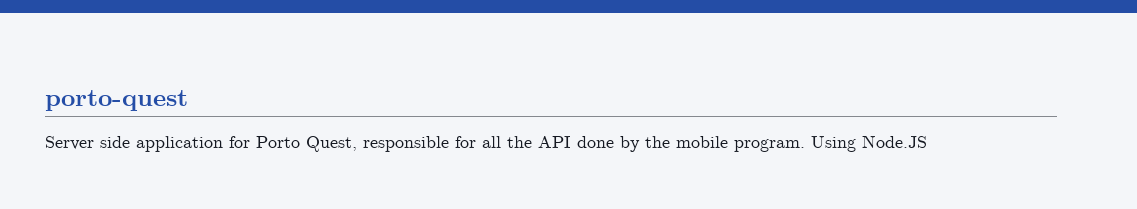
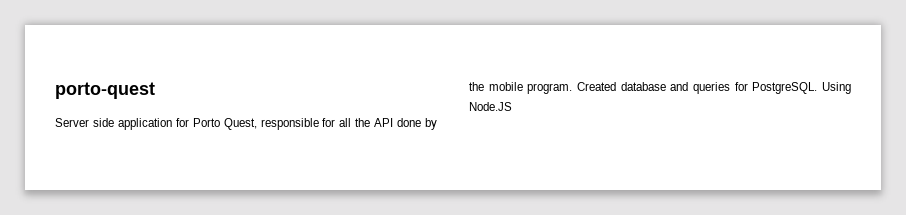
(805, 145) none -> [577,82,818,94] Created database and queries for PostgreSQL.

